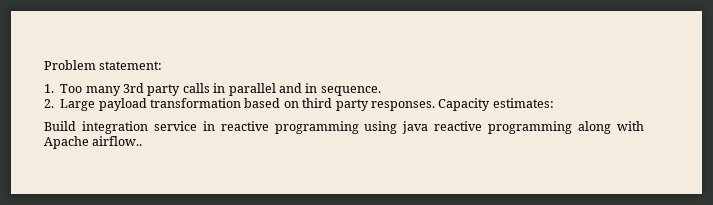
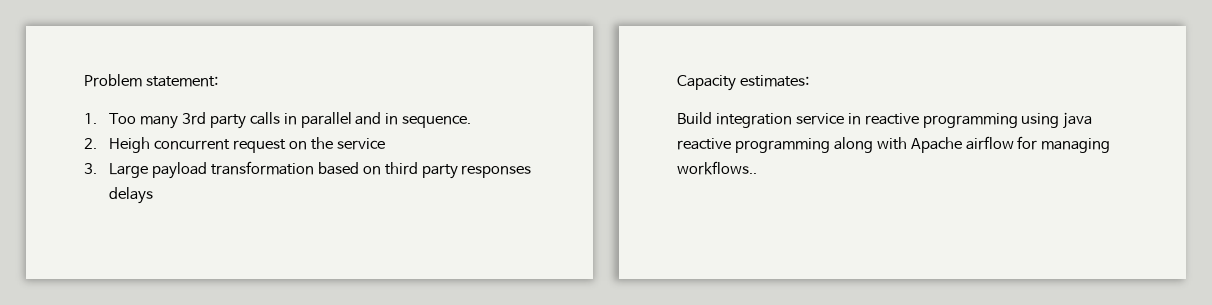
(54, 103) none -> [109,137,385,153] [84,163,97,174] Heigh concurrent request on the service // 3.
[370,101,435,111] responses. -> [461,165,532,178] [109,187,154,204] responses delays //
[92,136,143,146] airflow.. -> [965,136,1111,153] [677,161,757,175] airflow for managing workflows..

